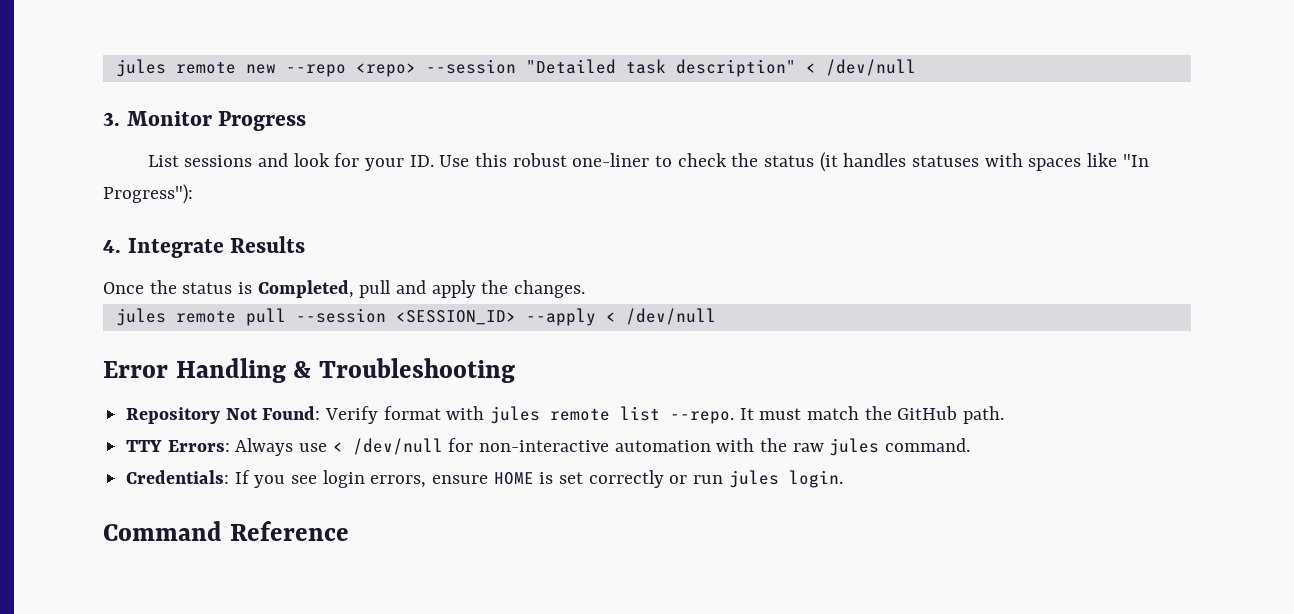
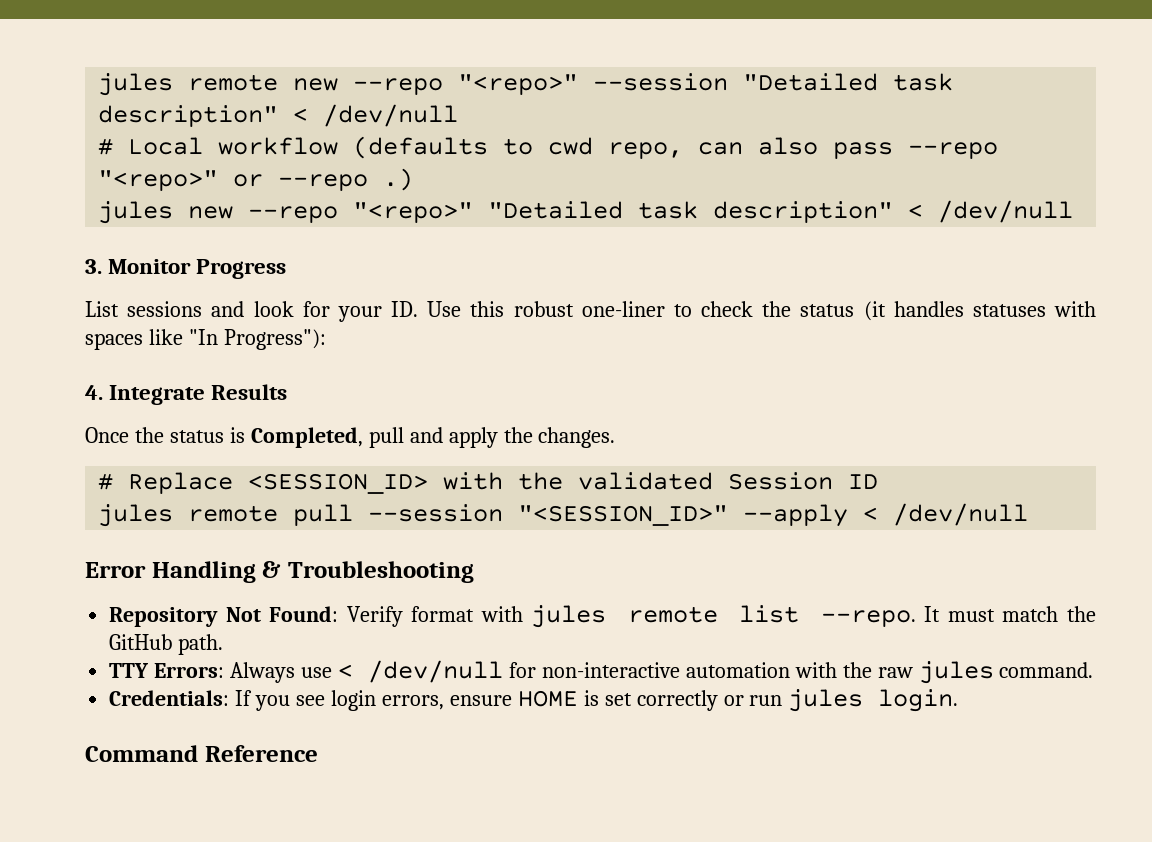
[355,63,416,77] <repo> -> [458,74,579,95] "<repo>"
(916, 67) none -> [98,136,999,159] [98,168,414,191] [98,200,1074,224] // # Local workflow (defaults to cwd repo, can also pass --repo "<repo>" or --repo .) // jules new --repo "<repo>" "Detailed task description" < /dev/null
(586, 289) none -> [98,472,879,494] // # Replace <SESSION_ID> with the validated Session ID
[395,310,516,325] <SESSION_ID> -> [518,505,729,526] "<SESSION_ID>"

